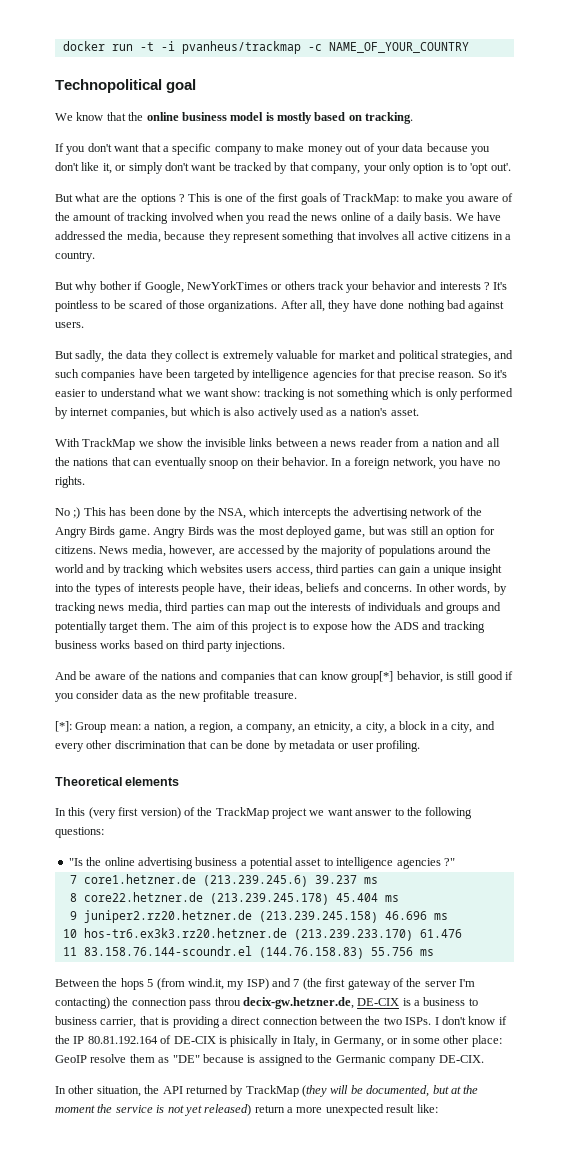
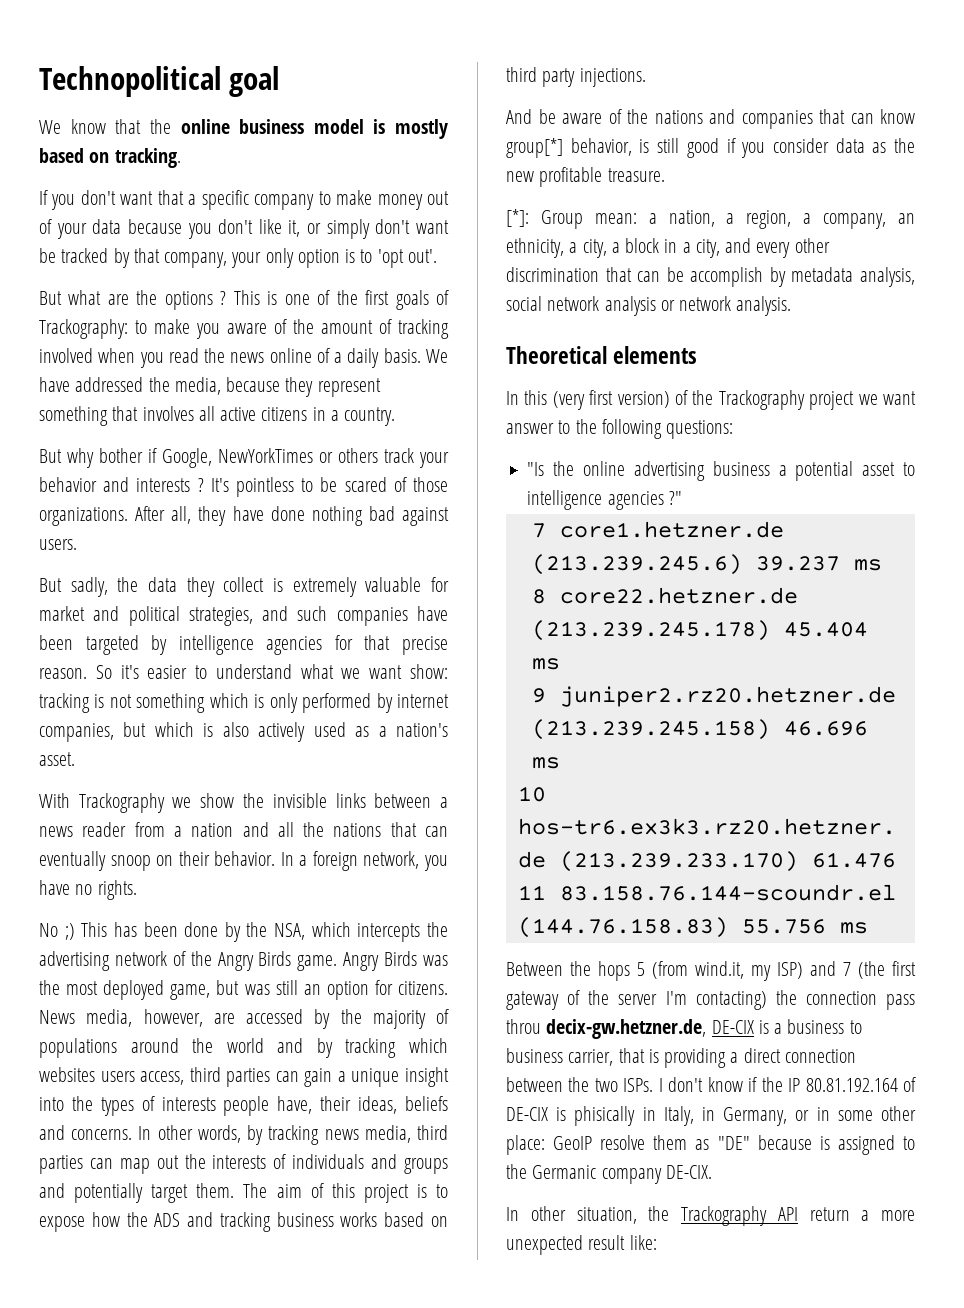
[62,41,469,54] docker run -t -i pvanheus/trackmap -c NAME_OF_YOUR_COUNTRY // -> (39, 81) none
[343,193,400,205] TrackMap: -> [39,319,128,339] Trackography:
[82,438,136,450] TrackMap -> [78,793,165,813] Trackography
[313,722,353,733] etnicity, -> [506,238,564,258] ethnicity,
[246,740,271,749] done -> [690,267,764,287] accomplish
[338,740,421,752] or user profiling. -> [860,267,915,287] [506,296,792,316] analysis, social network analysis or network analysis.
[215,807,269,819] TrackMap -> [718,390,805,410] Trackography
[162,1085,479,1097] [55,1104,252,1116] API returned by TrackMap (they will be documented, but at the moment the service is not yet released) -> [681,1206,798,1226] Trackography API

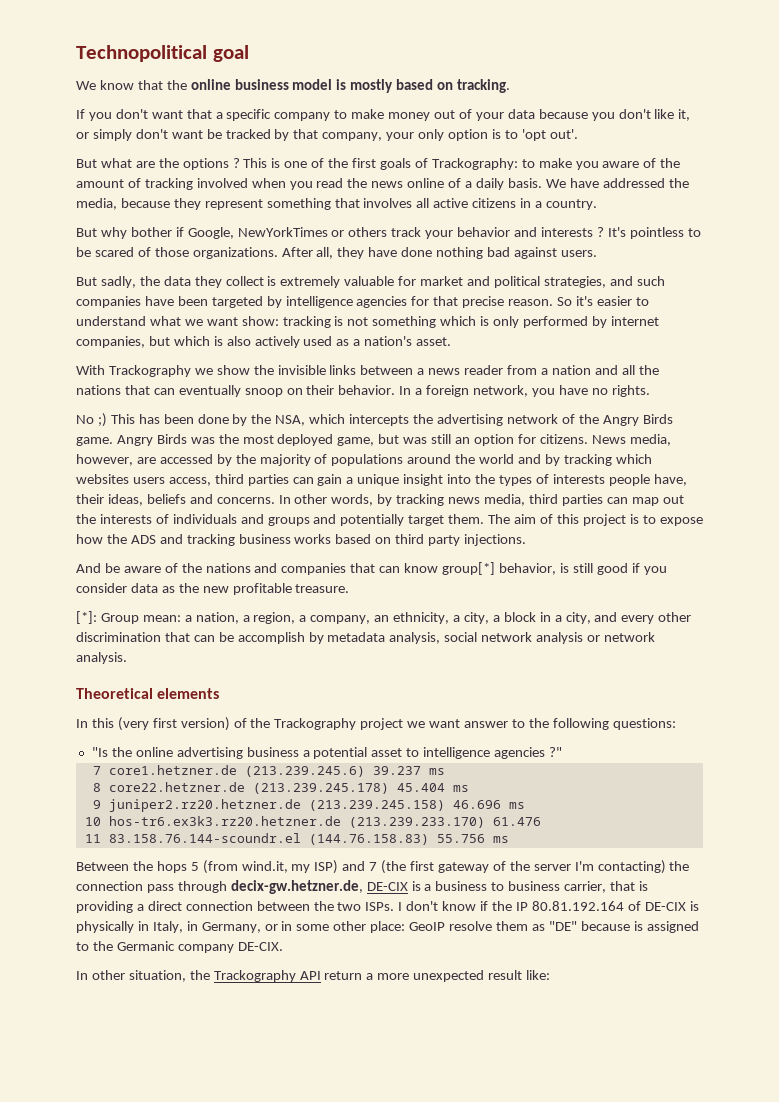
[506,1019,541,1034] throu -> [177,881,227,893] through
[574,1106,636,1126] phisically -> [76,921,134,933] physically

